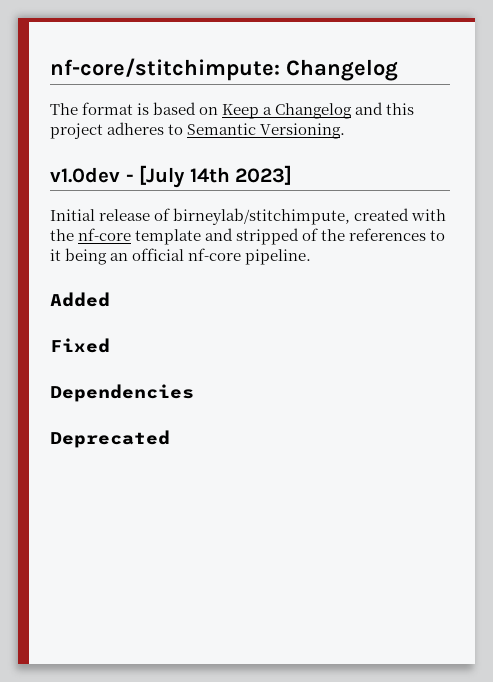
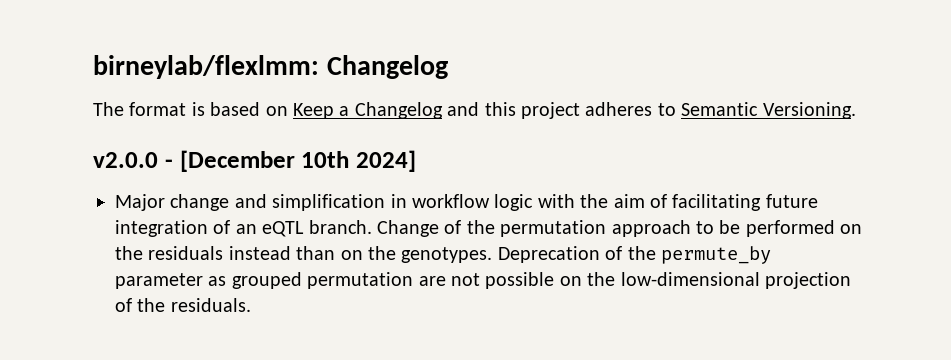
[50,58,280,81] nf-core/stitchimpute: -> [93,55,319,79] birneylab/flexlmm:
[50,165,293,188] [50,208,447,225] [50,228,446,245] [50,248,312,265] [50,292,110,307] [50,338,110,353] [50,384,194,402] [50,430,170,448] v1.0dev - [July 14th 2023] // Initial release of birneylab/stitchimpute, created with the nf-core template and stripped of the references to it being an official nf-core pipeline. // Added // Fixed // Dependencies // Deprecated -> [93,150,416,172] [115,194,818,211] [115,220,863,237] [115,246,771,264] [115,272,851,289] [115,298,251,312] v2.0.0 - [December 10th 2024] // Major change and simplification in workflow logic with the aim of facilitating future integration of an eQTL branch. Change of the permutation approach to be performed on the residuals instead than on the genotypes. Deprecation of the permute_by parameter as grouped permutation are not possible on the low-dimensional projection of the residuals.

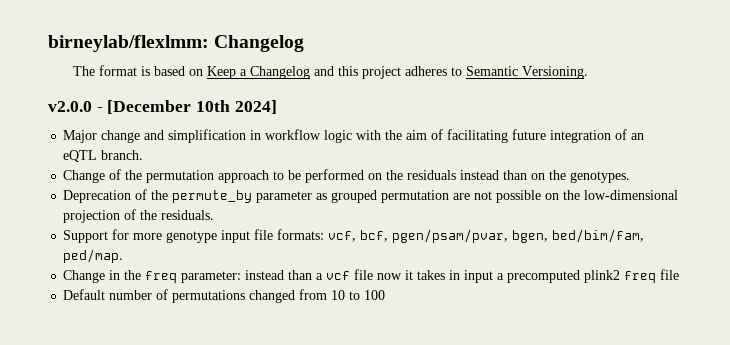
(372, 227) none -> (144, 155) //
(493, 255) none -> (631, 177) //
(251, 305) none -> [63,229,645,243] [63,249,124,263] [63,269,680,283] [63,289,386,303] // Support for more genotype input file formats: vcf, bcf, pgen/psam/pvar, bgen, bed/bim/fam, ped/map. // Change in the freq parameter: instead than a vcf file now it takes in input a precomputed plink2 freq file // Default number of permutations changed from 10 to 100

